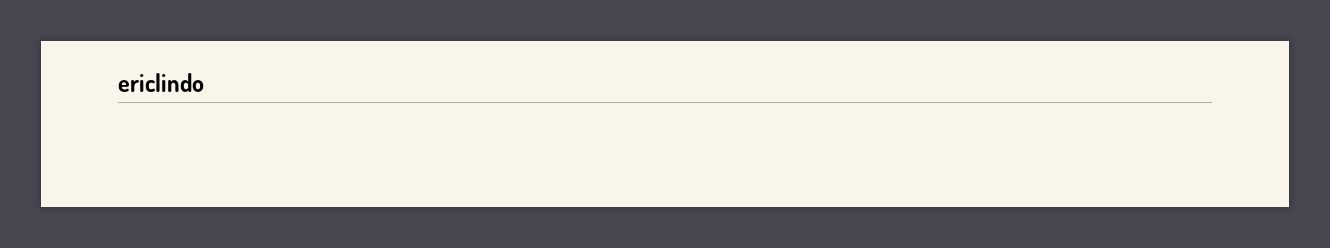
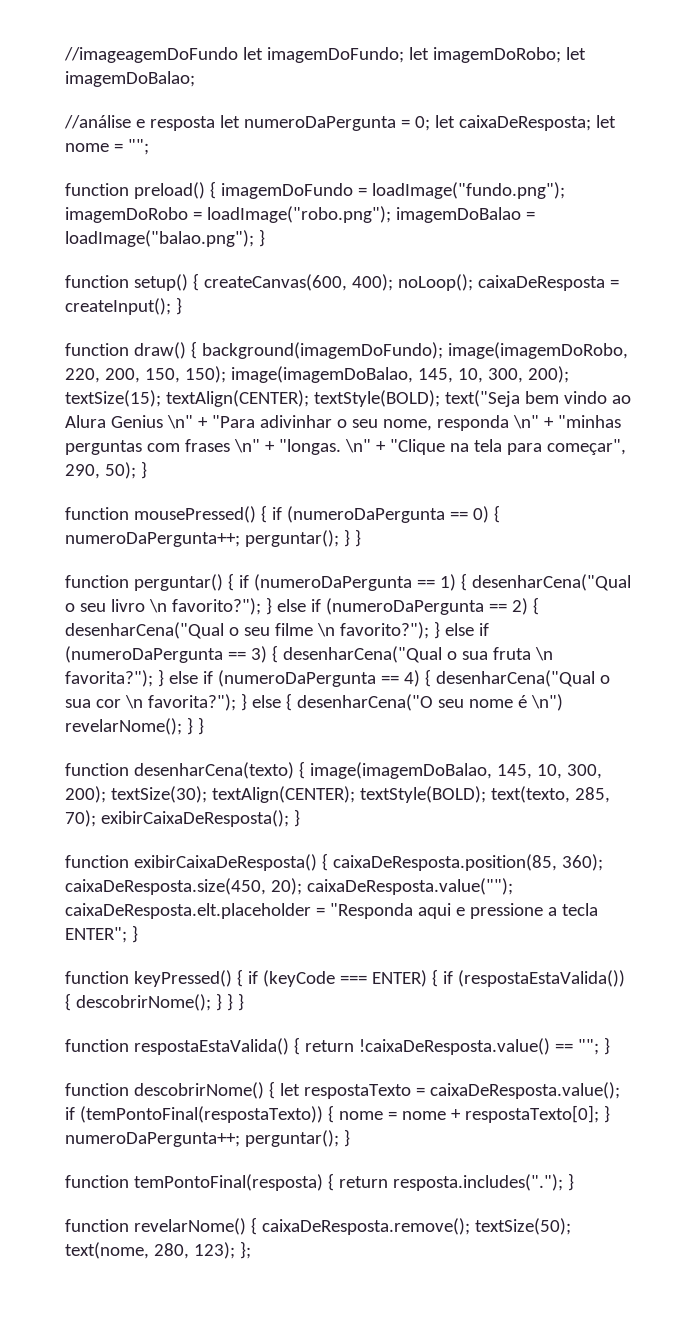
[118,73,204,92] ericlindo -> [64,47,586,63] [65,71,195,87] [64,115,616,131] [65,139,149,155] [65,181,565,199] [65,206,535,223] [65,229,265,247] [65,273,619,291] [65,297,182,315] [65,341,628,359] [65,366,569,383] [65,390,631,407] [65,415,621,431] [65,439,626,455] [65,461,147,479] [65,505,500,523] [65,529,361,547] [65,573,631,591] [65,597,539,615] [65,621,489,639] [65,645,553,663] [65,669,610,687] [65,693,563,711] [65,717,204,735] [65,761,602,779] [65,786,610,803] [65,809,300,827] [65,853,603,871] [65,878,513,895] [65,903,598,919] [65,925,138,943] [65,969,625,987] [65,993,244,1011] [65,1037,610,1055] [65,1081,620,1099] [65,1105,610,1123] [65,1129,350,1147] [65,1173,574,1191] [65,1217,571,1235] [65,1241,251,1259] //imageagemDoFundo let imagemDoFundo; let imagemDoRobo; let imagemDoBalao; // //análise e resposta let numeroDaPergunta = 0; let caixaDeResposta; let nome = ""; // function preload() { imagemDoFundo = loadImage("fundo.png"); imagemDoRobo = loadImage("robo.png"); imagemDoBalao = loadImage("balao.png"); } // function setup() { createCanvas(600, 400); noLoop(); caixaDeResposta = createInput(); } // function draw() { background(imagemDoFundo); image(imagemDoRobo, 220, 200, 150, 150); image(imagemDoBalao, 145, 10, 300, 200); textSize(15); textAlign(CENTER); textStyle(BOLD); text("Seja bem vindo ao Alura Genius \n" + "Para adivinhar o seu nome, responda \n" + "minhas perguntas com frases \n" + "longas. \n" + "Clique na tela para começar", 290, 50); } // function mousePressed() { if (numeroDaPergunta == 0) { numeroDaPergunta++; perguntar(); } } // function perguntar() { if (numeroDaPergunta == 1) { desenharCena("Qual o seu livro \n favorito?"); } else if (numeroDaPergunta == 2) { desenharCena("Qual o seu filme \n favorito?"); } else if (numeroDaPergunta == 3) { desenharCena("Qual o sua fruta \n favorita?"); } else if (numeroDaPergunta == 4) { desenharCena("Qual o sua cor \n favorita?"); } else { desenharCena("O seu nome é \n") revelarNome(); } } // function desenharCena(texto) { image(imagemDoBalao, 145, 10, 300, 200); textSize(30); textAlign(CENTER); textStyle(BOLD); text(texto, 285, 70); exibirCaixaDeResposta(); } // function exibirCaixaDeResposta() { caixaDeResposta.position(85, 360); caixaDeResposta.size(450, 20); caixaDeResposta.value(""); caixaDeResposta.elt.placeholder = "Responda aqui e pressione a tecla ENTER"; } // function keyPressed() { if (keyCode === ENTER) { if (respostaEstaValida()) { descobrirNome(); } } } // function respostaEstaValida() { return !caixaDeResposta.value() == ""; } // function descobrirNome() { let respostaTexto = caixaDeResposta.value(); if (temPontoFinal(respostaTexto)) { nome = nome + respostaTexto[0]; } numeroDaPergunta++; perguntar(); } // function temPontoFinal(resposta) { return resposta.includes("."); } // function revelarNome() { caixaDeResposta.remove(); textSize(50); text(nome, 280, 123); };

